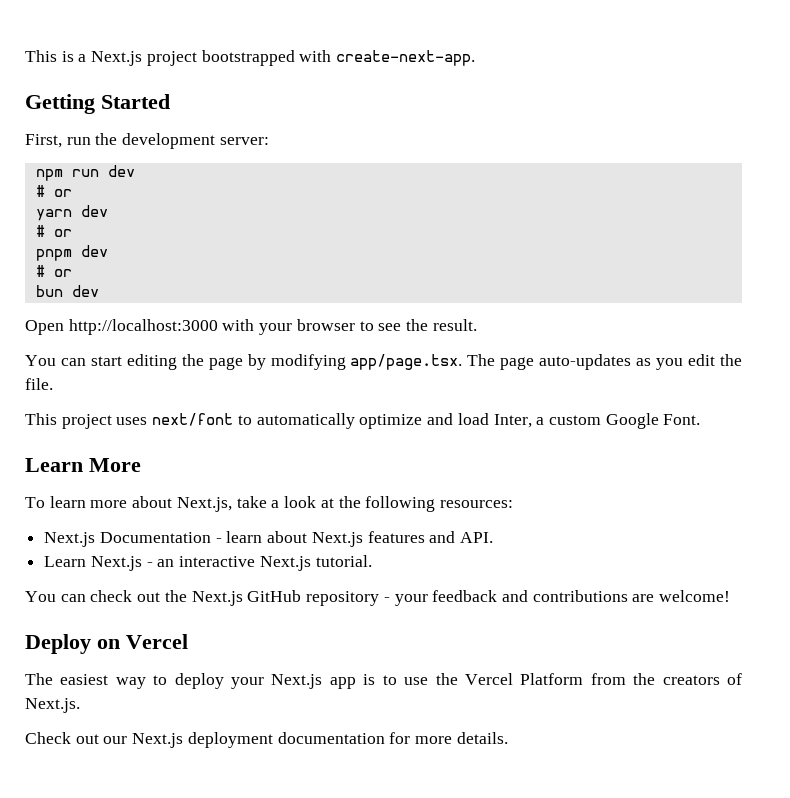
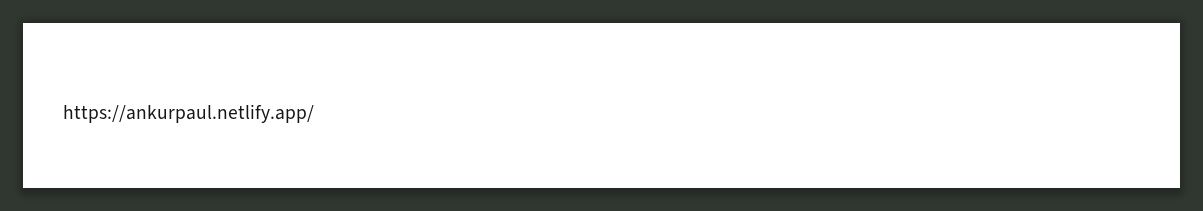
[25,50,476,66] [25,94,170,114] [25,133,269,149] [35,165,135,181] [35,185,72,197] [35,205,108,221] [35,225,72,237] [35,245,108,261] [35,265,72,277] [35,285,99,297] [25,319,477,335] [25,354,742,370] [25,378,53,390] [25,413,701,429] [25,458,141,472] [25,496,513,512] [44,531,494,547] [44,555,372,571] [25,590,731,606] [25,634,188,654] [25,673,742,689] [25,698,80,713] [25,732,508,748] This is a Next.js project bootstrapped with create-next-app. // Getting Started // First, run the development server: // npm run dev // # or // yarn dev // # or // pnpm dev // # or // bun dev // Open http://localhost:3000 with your browser to see the result. // You can start editing the page by modifying app/page.tsx. The page auto-updates as you edit the file. // This project uses next/font to automatically optimize and load Inter, a custom Google Font. // Learn More // To learn more about Next.js, take a look at the following resources: // Next.js Documentation - learn about Next.js features and API. // Learn Next.js - an interactive Next.js tutorial. // You can check out the Next.js GitHub repository - your feedback and contributions are welcome! // Deploy on Vercel // The easiest way to deploy your Next.js app is to use the Vercel Platform from the creators of Next.js. // Check out our Next.js deployment documentation for more details. -> [63,104,314,123] https://ankurpaul.netlify.app/

